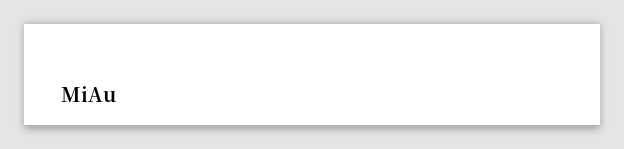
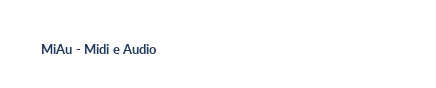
(116, 94) none -> [75,44,158,54] - Midi e Audio

